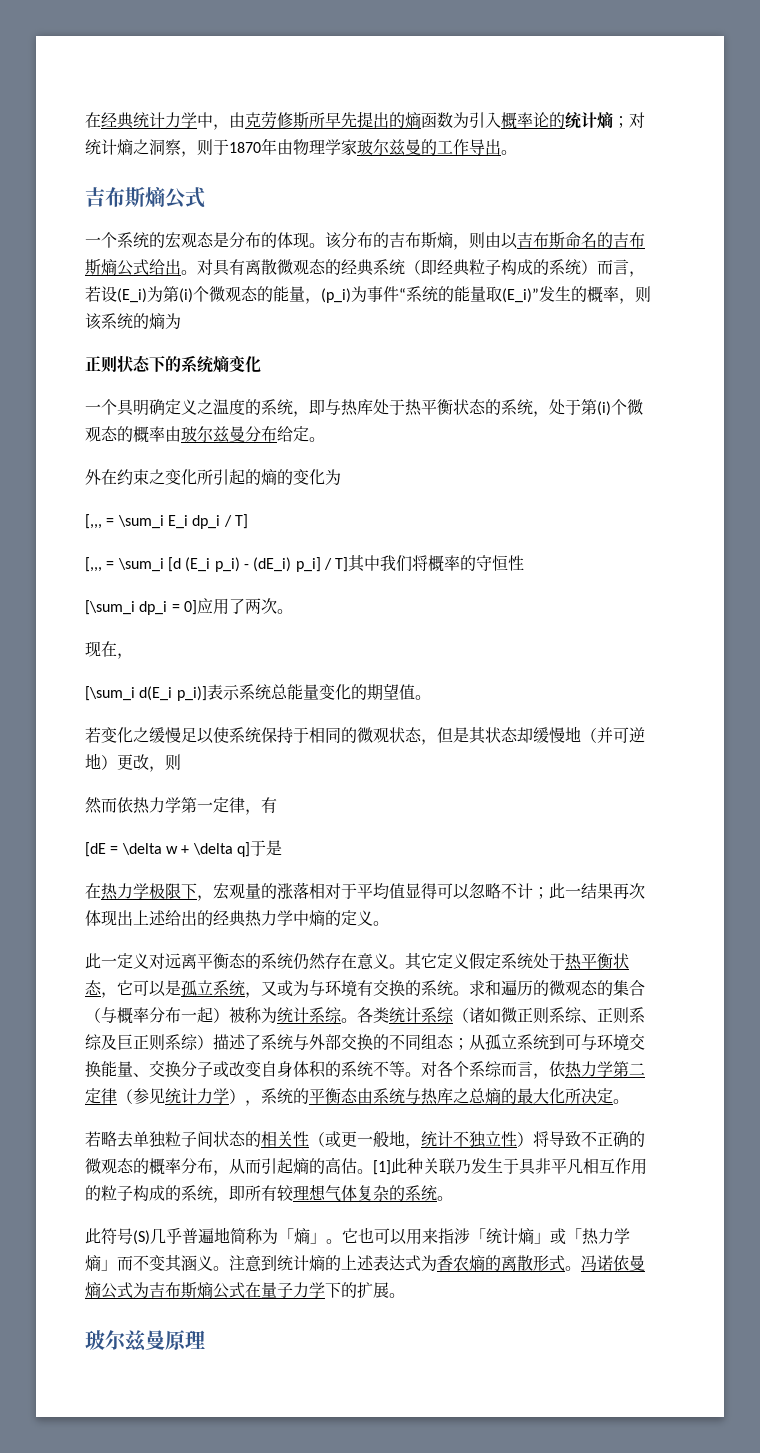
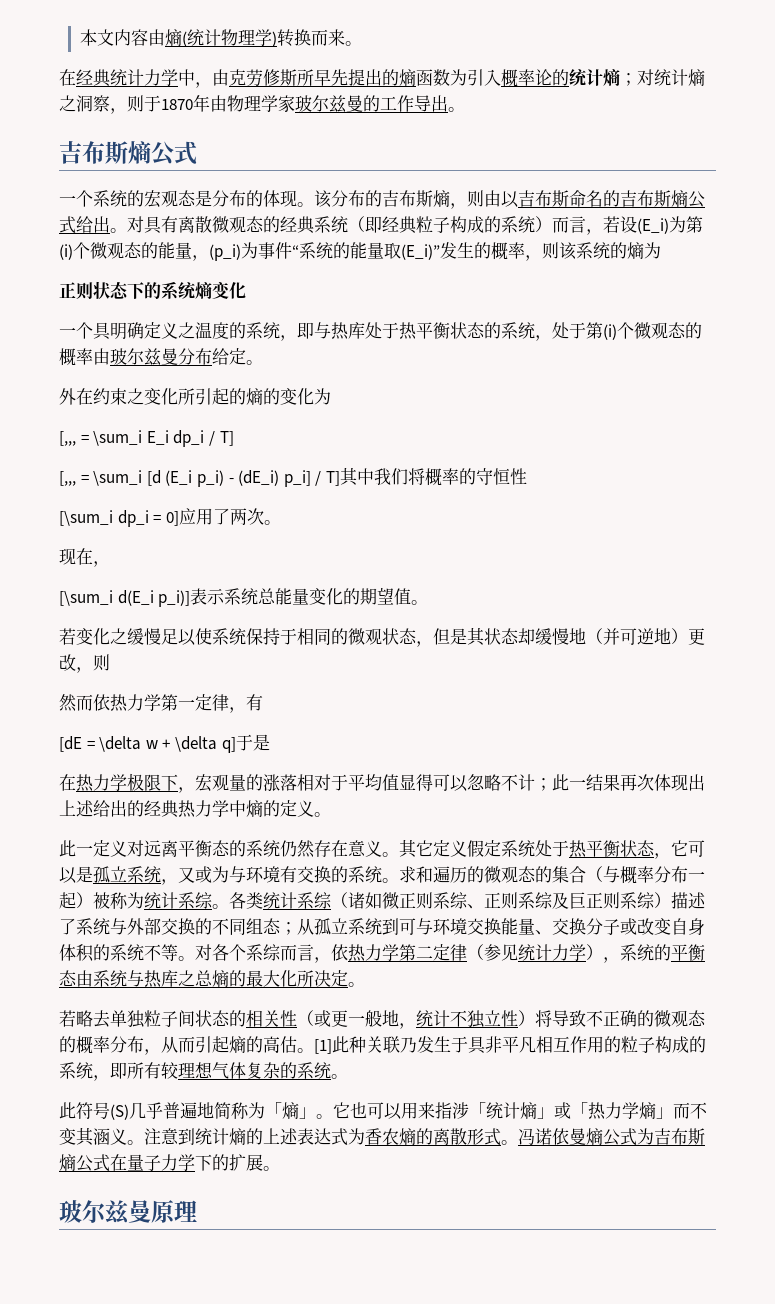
(85, 120) none -> [79,29,362,47] 本文内容由熵(统计物理学)转换而来。 //

